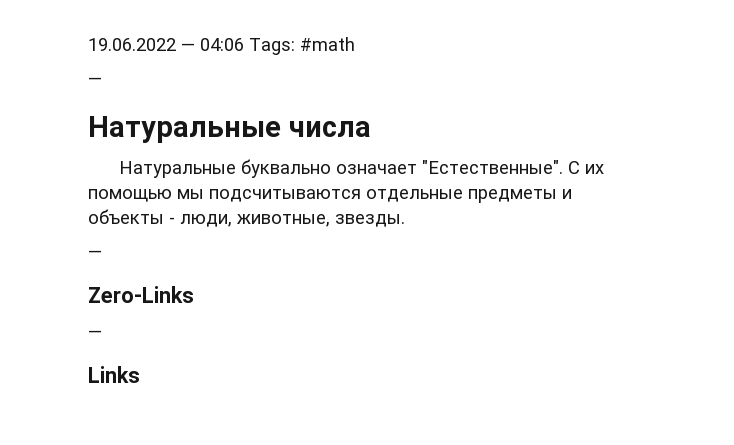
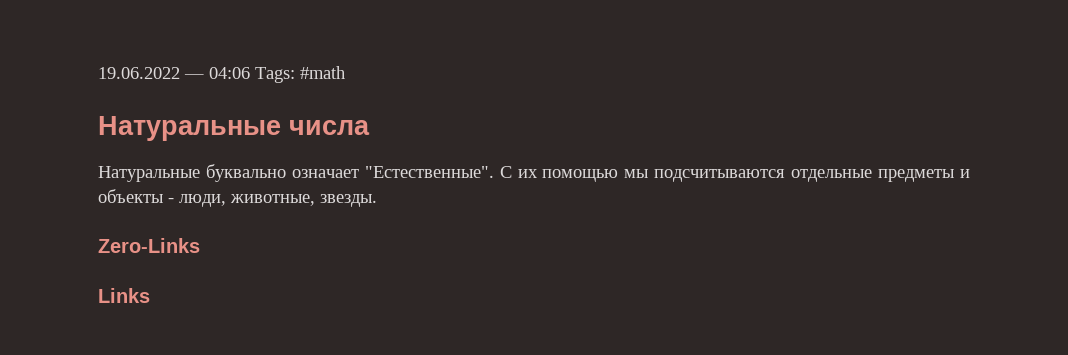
[88,77,102,85] // — -> (345, 72) none
[88,250,102,258] // — -> (377, 200) none
[88,330,102,338] // — -> (200, 245) none

